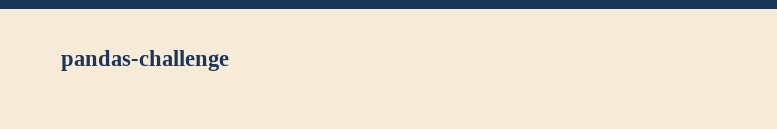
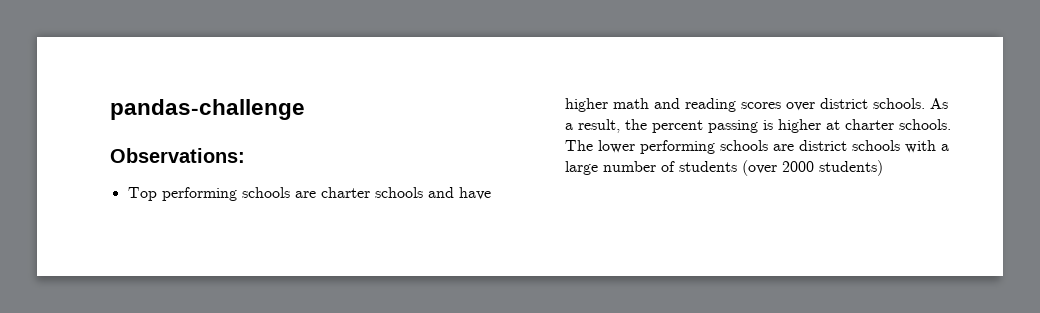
(229, 60) none -> [110,148,245,163] [127,187,491,201] [564,98,948,112] [564,119,951,133] [564,140,949,154] [564,160,883,176] // Observations: // Top performing schools are charter schools and have higher math and reading scores over district schools. As a result, the percent passing is higher at charter schools. The lower performing schools are district schools with a large number of students (over 2000 students)

